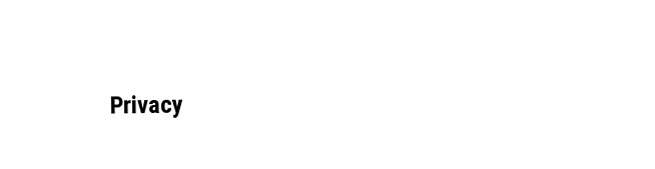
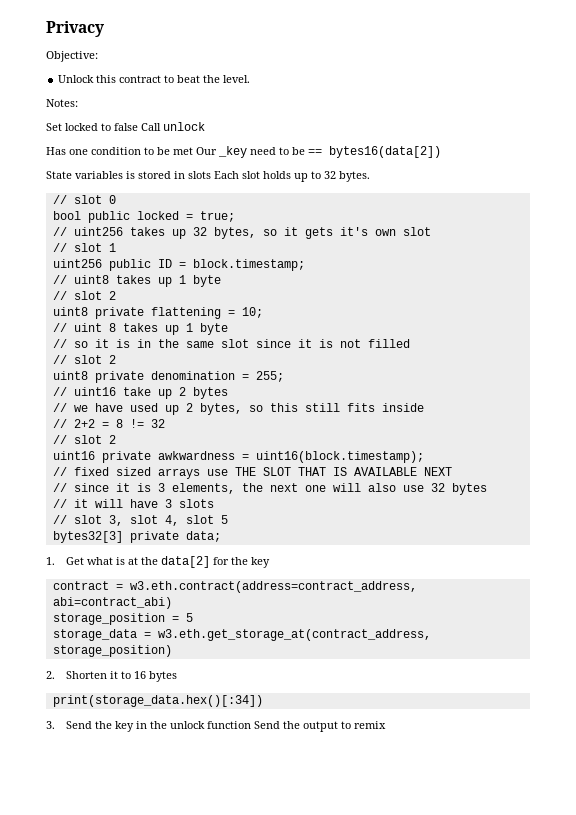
(184, 106) none -> [46,51,98,62] [58,75,251,83] [46,99,78,107] [46,122,205,131] [46,146,441,158] [46,171,370,182] [52,195,116,204] [52,211,235,223] [52,227,431,239] [52,243,116,252] [52,259,305,271] [52,275,221,287] [52,291,116,300] [52,307,263,319] [52,323,228,335] [52,339,410,348] [52,355,116,364] [52,371,284,383] [52,387,228,399] [52,403,424,415] [52,419,165,428] [52,435,116,444] [52,451,424,463] [52,467,452,479] [52,483,487,495] [52,499,214,508] [52,515,228,526] [52,531,221,543] [46,556,270,568] [52,581,417,593] [52,597,172,609] [52,613,193,625] [52,629,431,641] [52,645,172,657] [46,671,177,682] [52,695,263,707] [46,721,386,732] // Objective: // Unlock this contract to beat the level. // Notes: // Set locked to false Call unlock // Has one condition to be met Our _key need to be == bytes16(data[2]) // State variables is stored in slots Each slot holds up to 32 bytes. // // slot 0 // bool public locked = true; // // uint256 takes up 32 bytes, so it gets it's own slot // // slot 1 // uint256 public ID = block.timestamp; // // uint8 takes up 1 byte // // slot 2 // uint8 private flattening = 10; // // uint 8 takes up 1 byte // // so it is in the same slot since it is not filled // // slot 2 // uint8 private denomination = 255; // // uint16 take up 2 bytes // // we have used up 2 bytes, so this still fits inside // // 2+2 = 8 != 32 // // slot 2 // uint16 private awkwardness = uint16(block.timestamp); // // fixed sized arrays use THE SLOT THAT IS AVAILABLE NEXT // // since it is 3 elements, the next one will also use 32 bytes // // it will have 3 slots // // slot 3, slot 4, slot 5 // bytes32[3] private data; // 1. Get what is at the data[2] for the key // contract = w3.eth.contract(address=contract_address, abi=contract_abi) // storage_position = 5 // storage_data = w3.eth.get_storage_at(contract_address, storage_position) // 2. Shorten it to 16 bytes // print(storage_data.hex()[:34]) // 3. Send the key in the unlock function Send the output to remix

